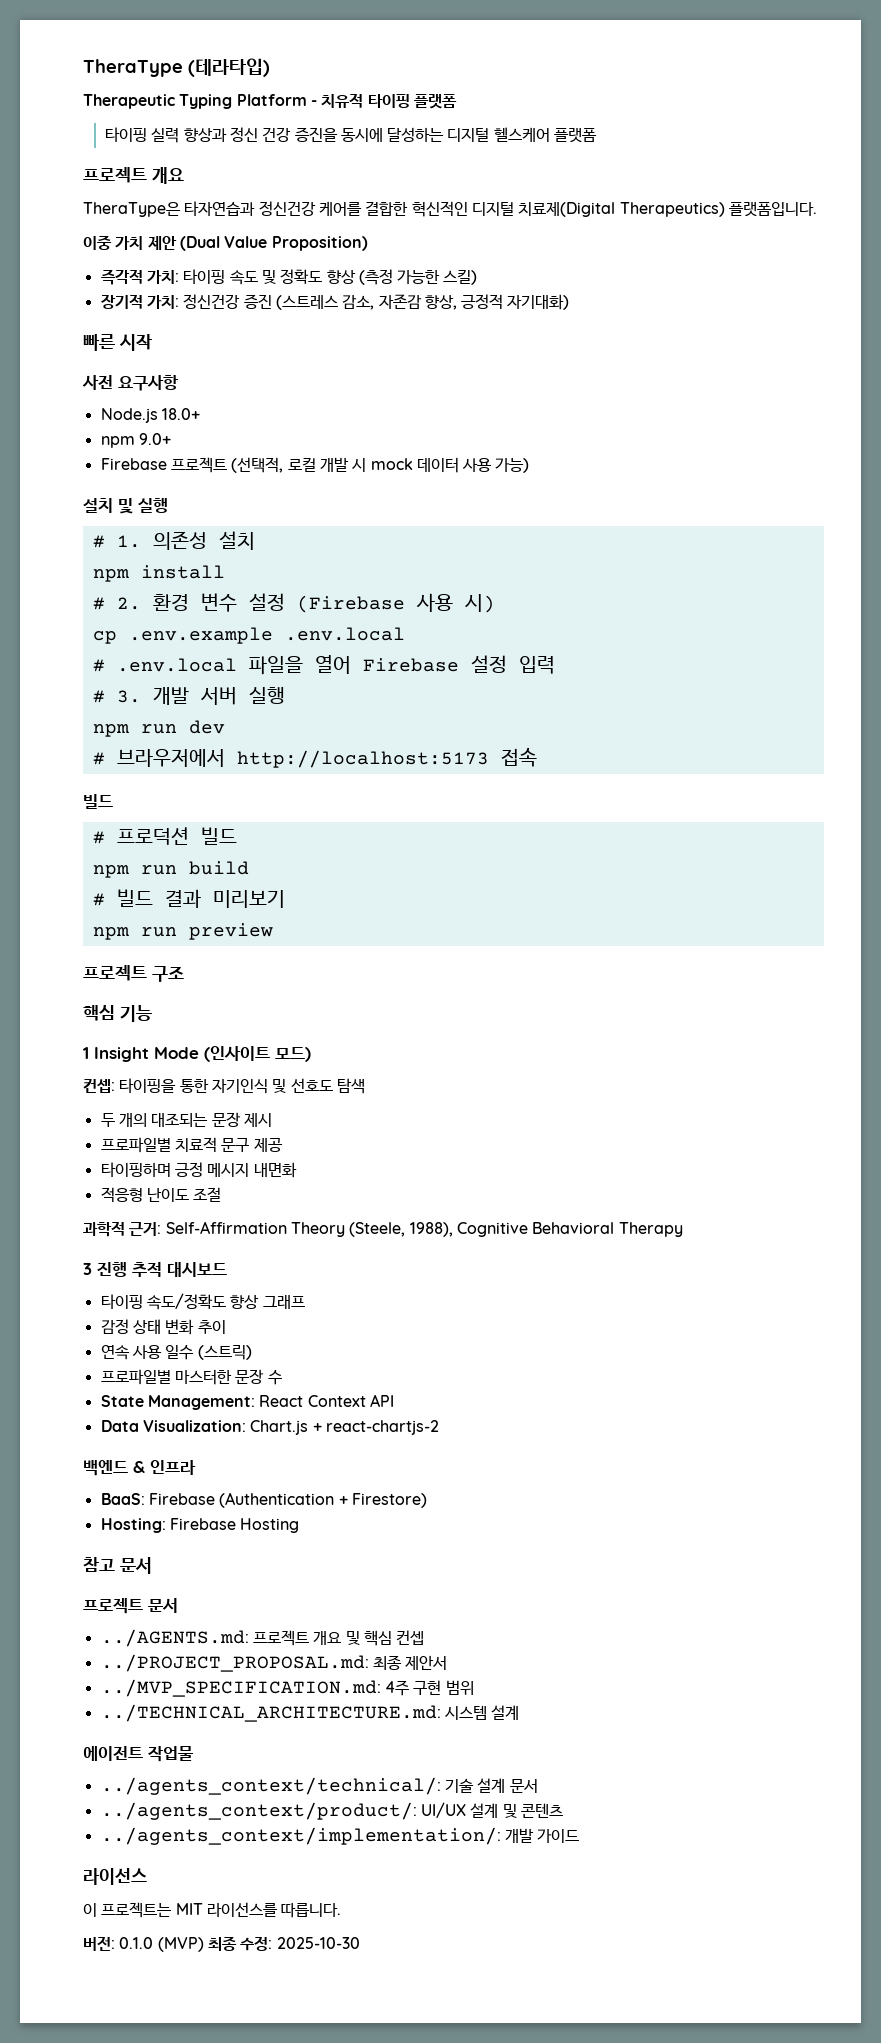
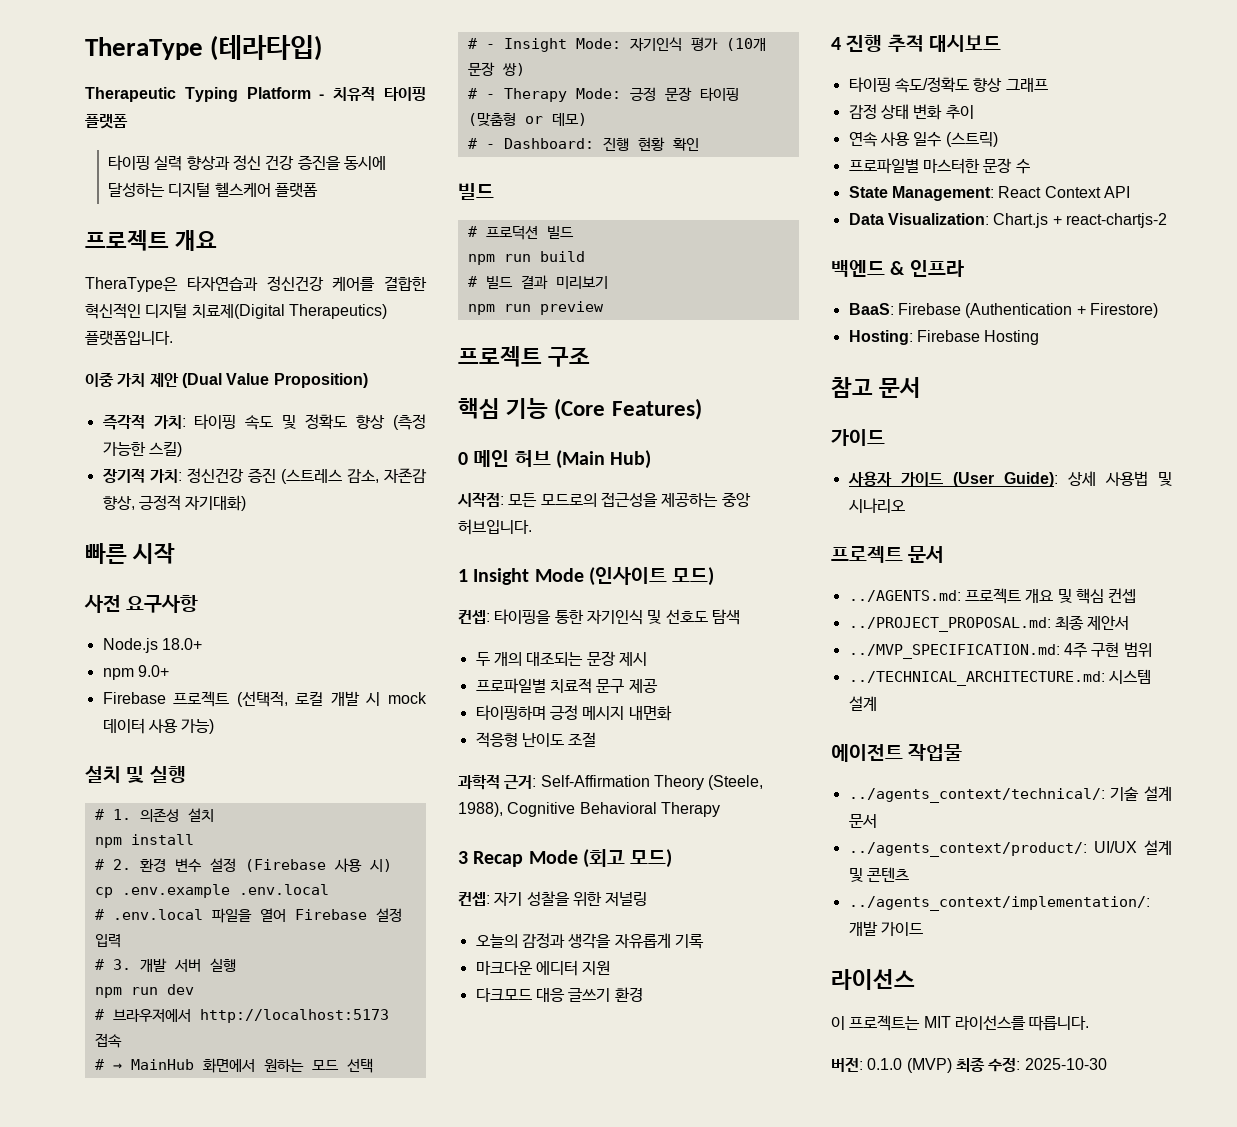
(537, 757) none -> [94,1058,373,1073] [467,37,766,52] [467,62,525,76] [467,87,739,102] [467,113,587,126] [467,137,699,151] // # → MainHub 화면에서 원하는 모드 선택 // # - Insight Mode: 자기인식 평가 (10개 문장 쌍) // # - Therapy Mode: 긍정 문장 타이핑 (맞춤형 or 데모) // # - Dashboard: 진행 현황 확인
(152, 1013) none -> [554,398,702,420] [458,450,652,469] [457,492,751,507] [458,519,532,535] (Core Features) // 0 메인 허브 (Main Hub) // 시작점: 모든 모드로의 접근성을 제공하는 중앙 허브입니다.
(92, 1269) none -> [473,849,673,868] [458,891,648,906] [475,933,704,949] [475,960,611,976] [475,987,643,1002] [831,37,841,50] Recap Mode (회고 모드) // 컨셉: 자기 성찰을 위한 저널링 // 오늘의 감정과 생각을 자유롭게 기록 // 마크다운 에디터 지원 // 다크모드 대응 글쓰기 환경 // 4
(152, 1565) none -> [831,429,885,446] [847,471,1172,487] [848,498,905,513] // 가이드 // 사용자 가이드 (User Guide): 상세 사용법 및 시나리오

